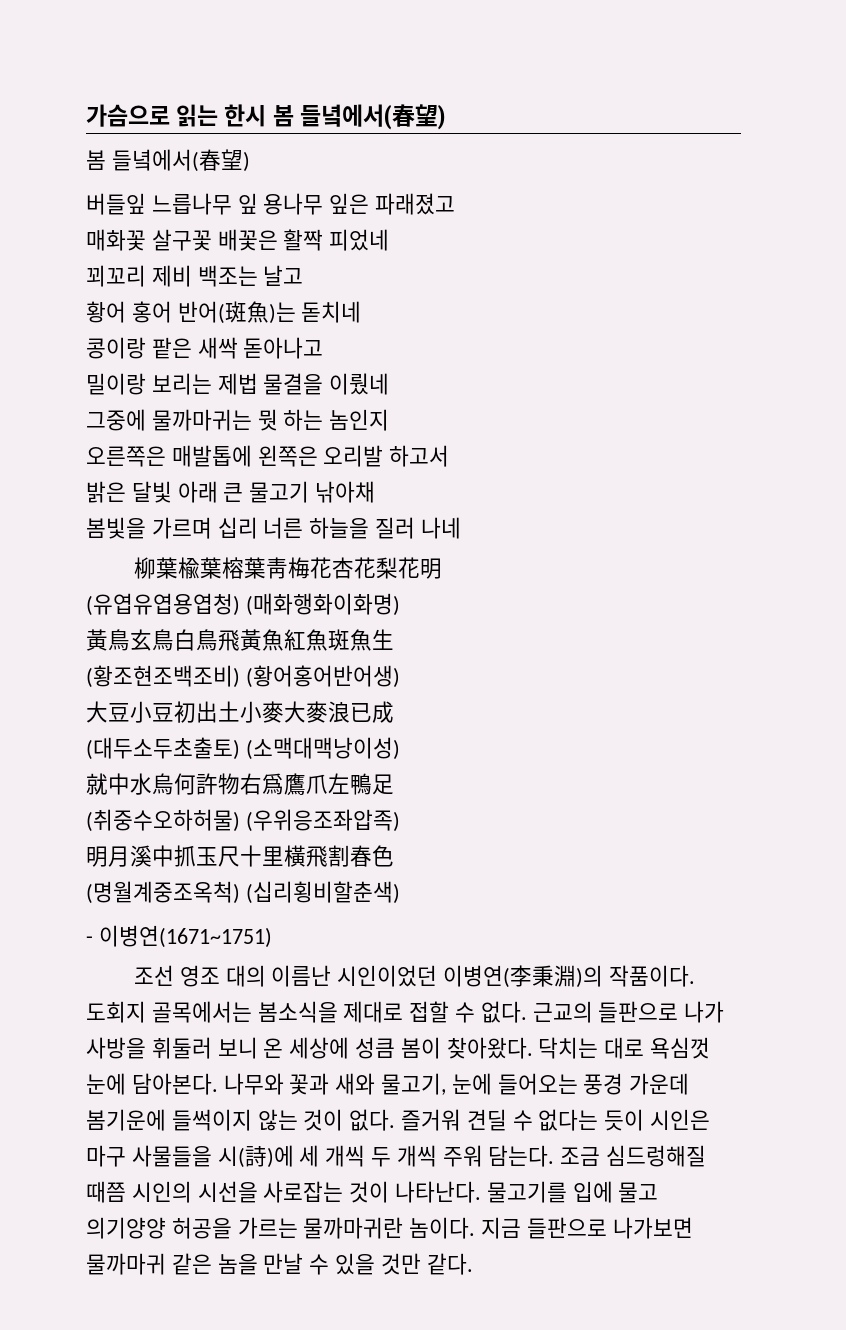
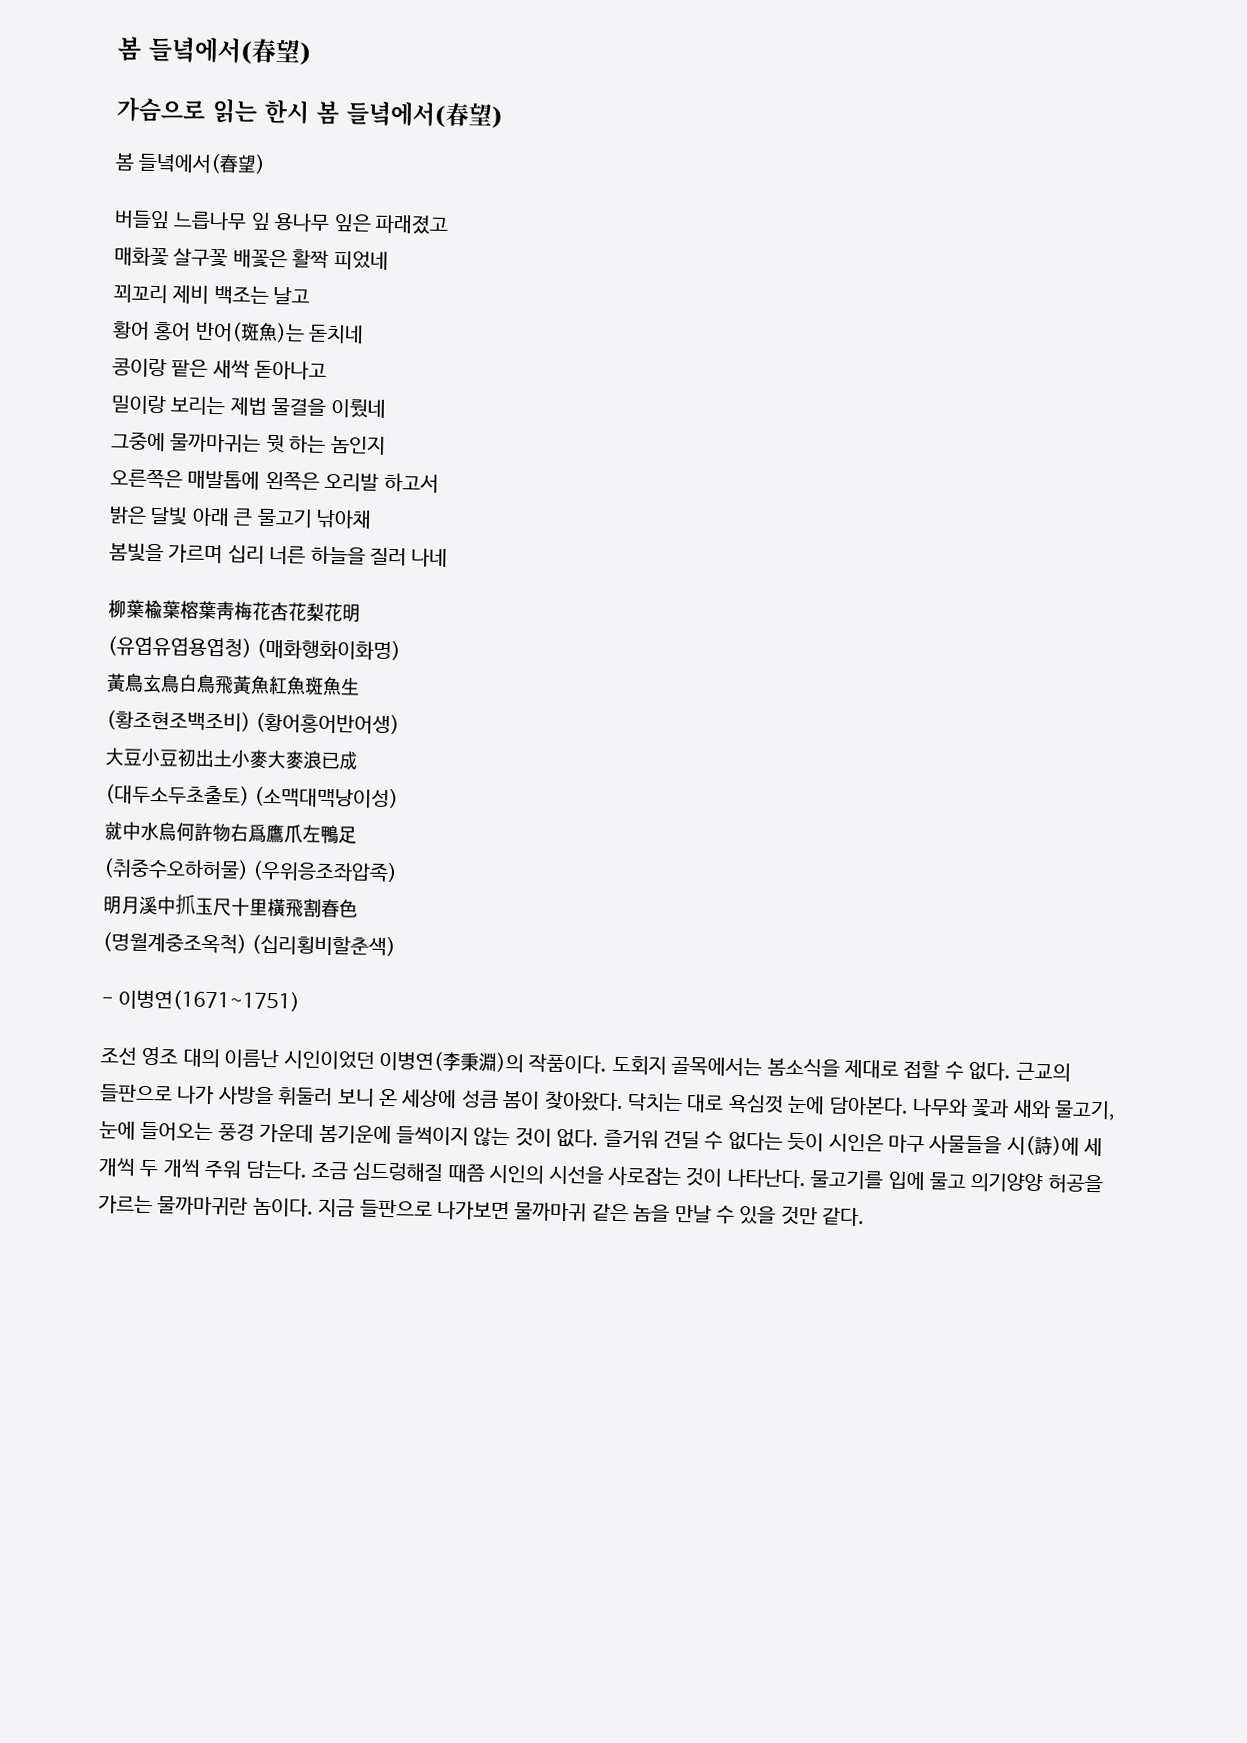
(86, 115) none -> [117,36,311,65] 봄 들녘에서(春望) //

